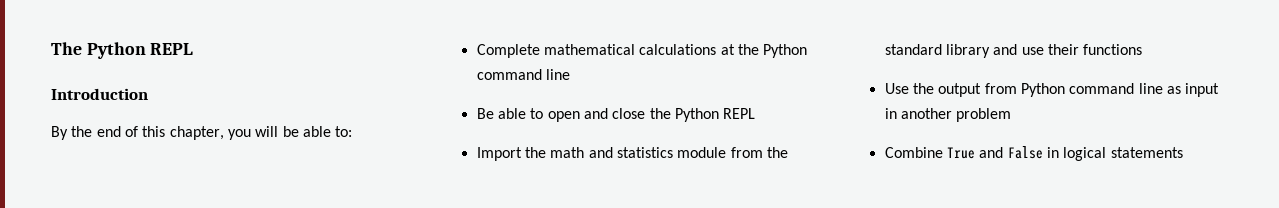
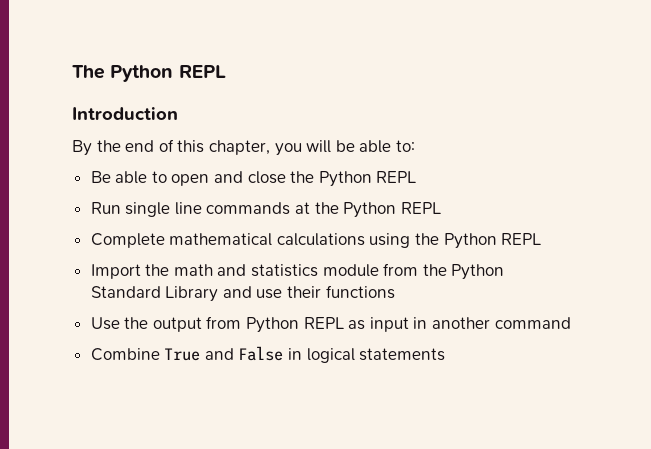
[476,44,808,58] [476,69,570,80] // Complete mathematical calculations at the Python command line -> (415, 146) none
(756, 113) none -> [90,202,441,218] [90,233,542,249] // Run single line commands at the Python REPL // Complete mathematical calculations using the Python REPL
[884,44,990,58] standard library -> [451,264,505,280] [90,286,219,302] Python Standard Library
[1069,83,1163,94] command line -> [303,317,344,329] REPL
[956,108,1012,122] problem -> [494,317,571,329] command

